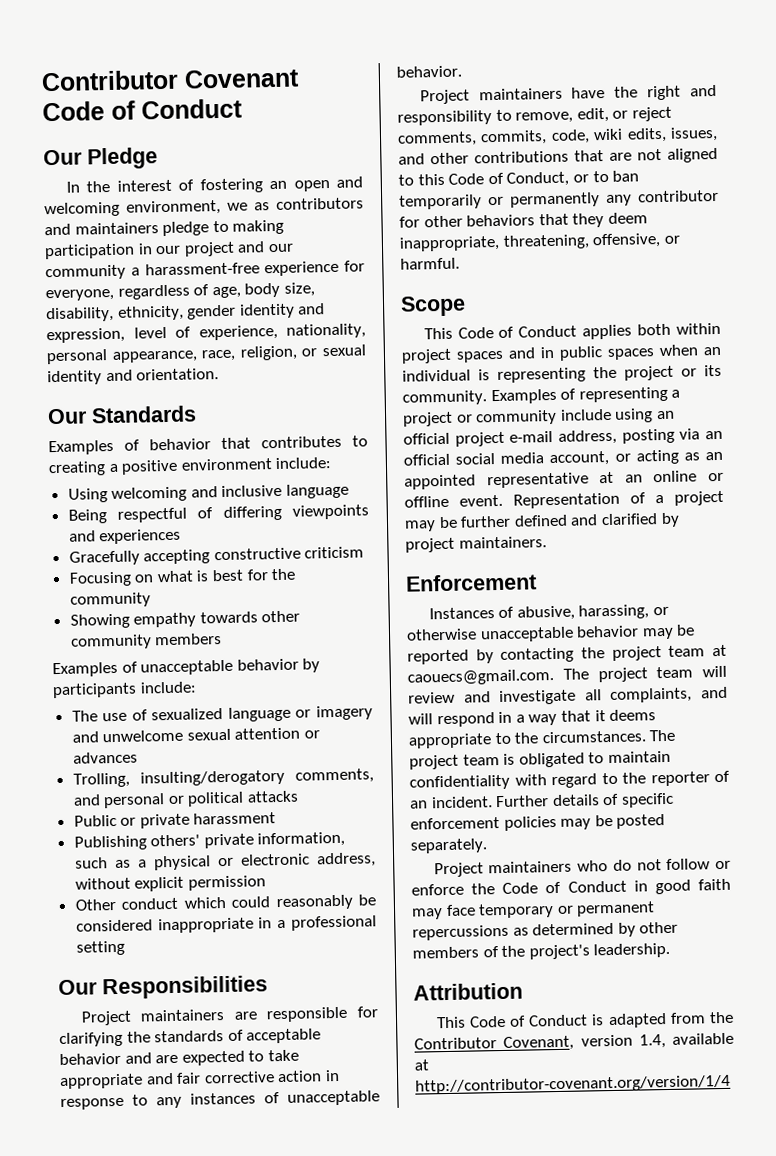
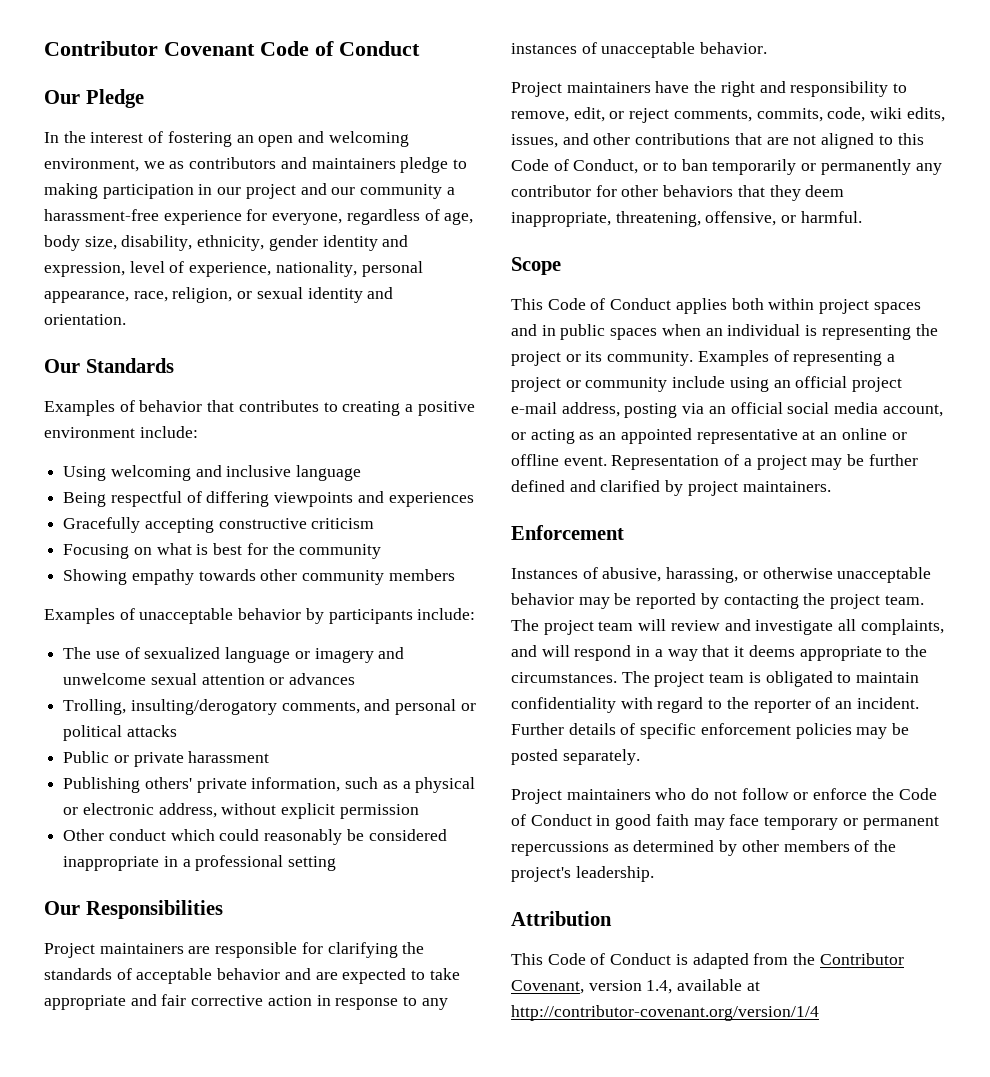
[668,644,727,657] [407,669,554,686] team at caouecs@gmail.com. -> [884,595,924,605] team.

